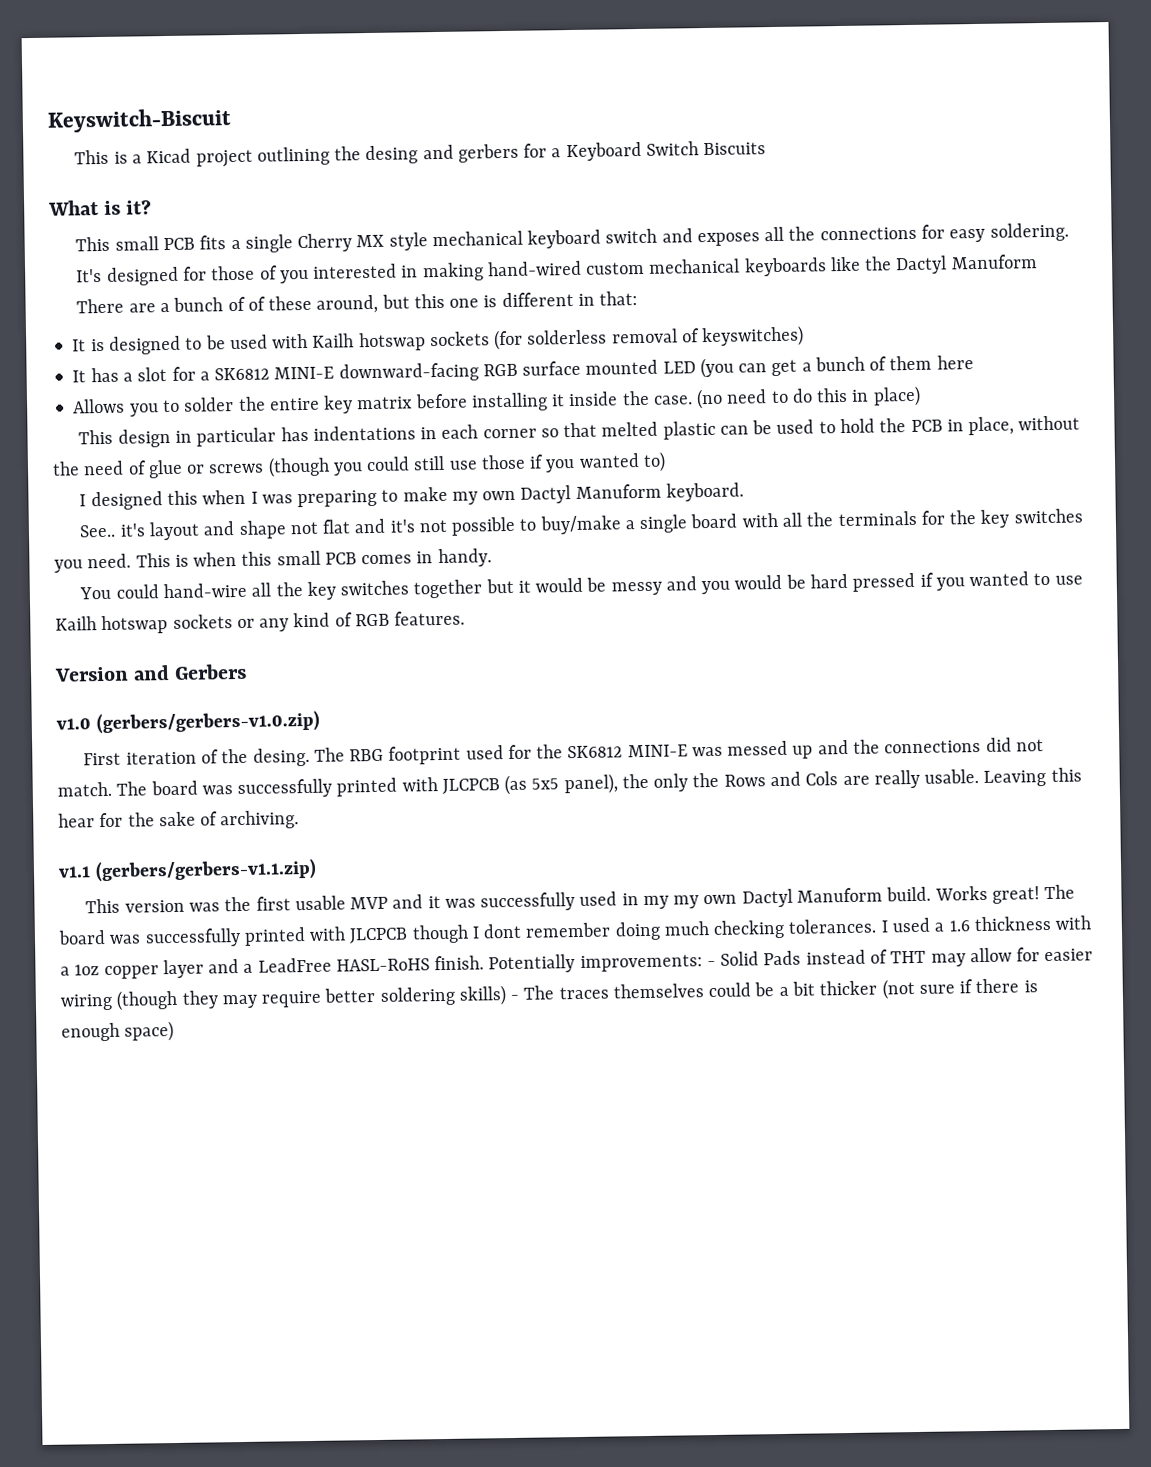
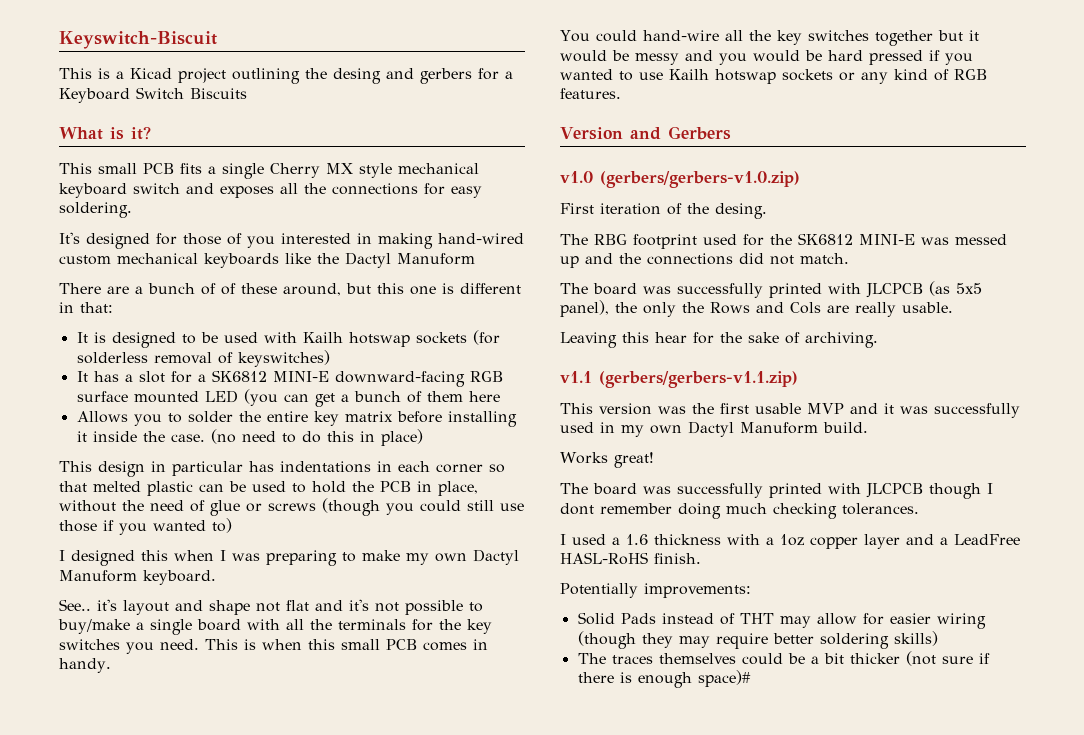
(310, 757) none -> (767, 211) //
(112, 789) none -> (849, 258) //
(980, 776) none -> (953, 307) //
[673,895,700,909] my -> (644, 431) none
(932, 894) none -> (868, 427) //
(1040, 895) none -> (654, 460) //
(877, 926) none -> (919, 509) //
(485, 963) none -> (701, 558) //
[706,960,716,967] - -> (751, 590) //
[510,994,520,1000] - -> (938, 638) //
[124,1020,175,1042] space) -> [697,670,751,687] space)#

